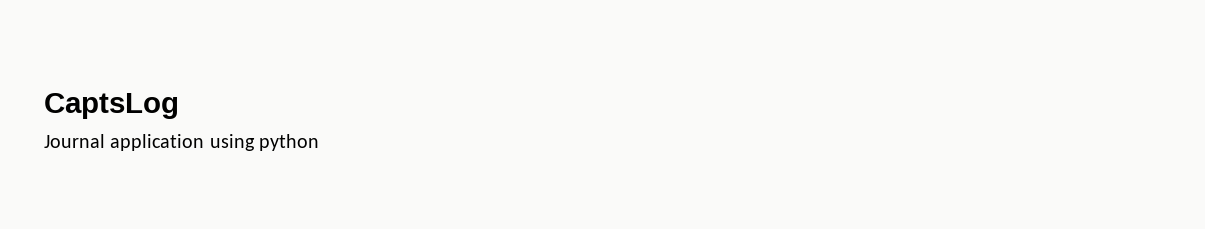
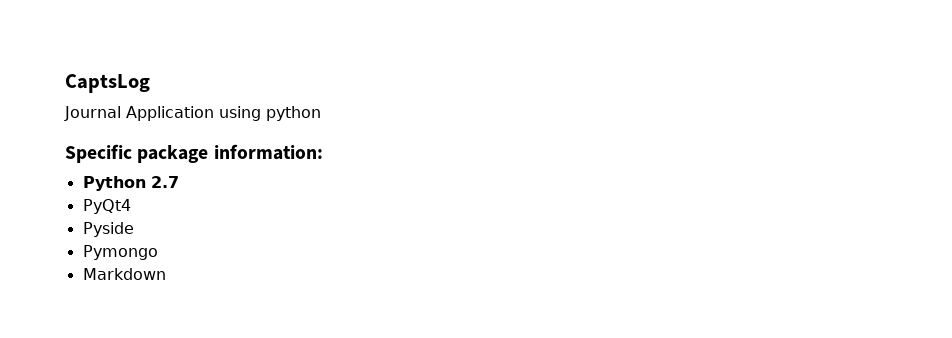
[110,134,205,151] application -> [126,106,214,121] Application
(320, 142) none -> [65,144,323,163] [82,176,179,191] [82,199,131,214] [82,222,134,237] [82,245,158,260] [82,268,166,280] // Specific package information: // Python 2.7 // PyQt4 // Pyside // Pymongo // Markdown

